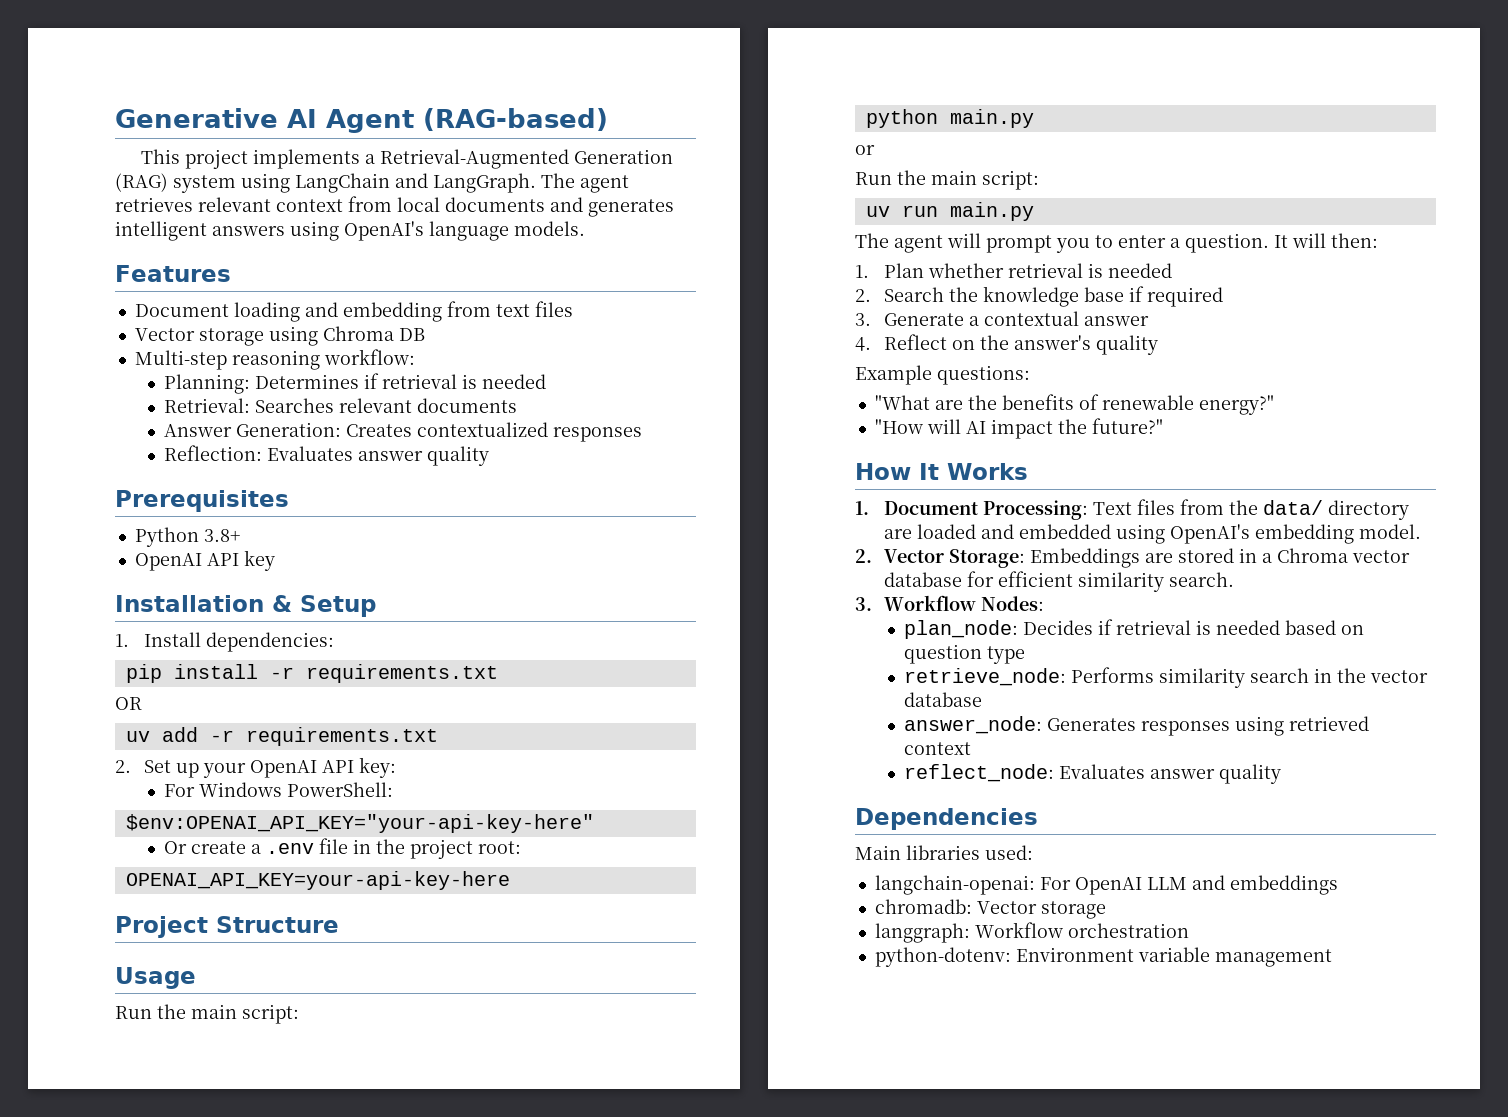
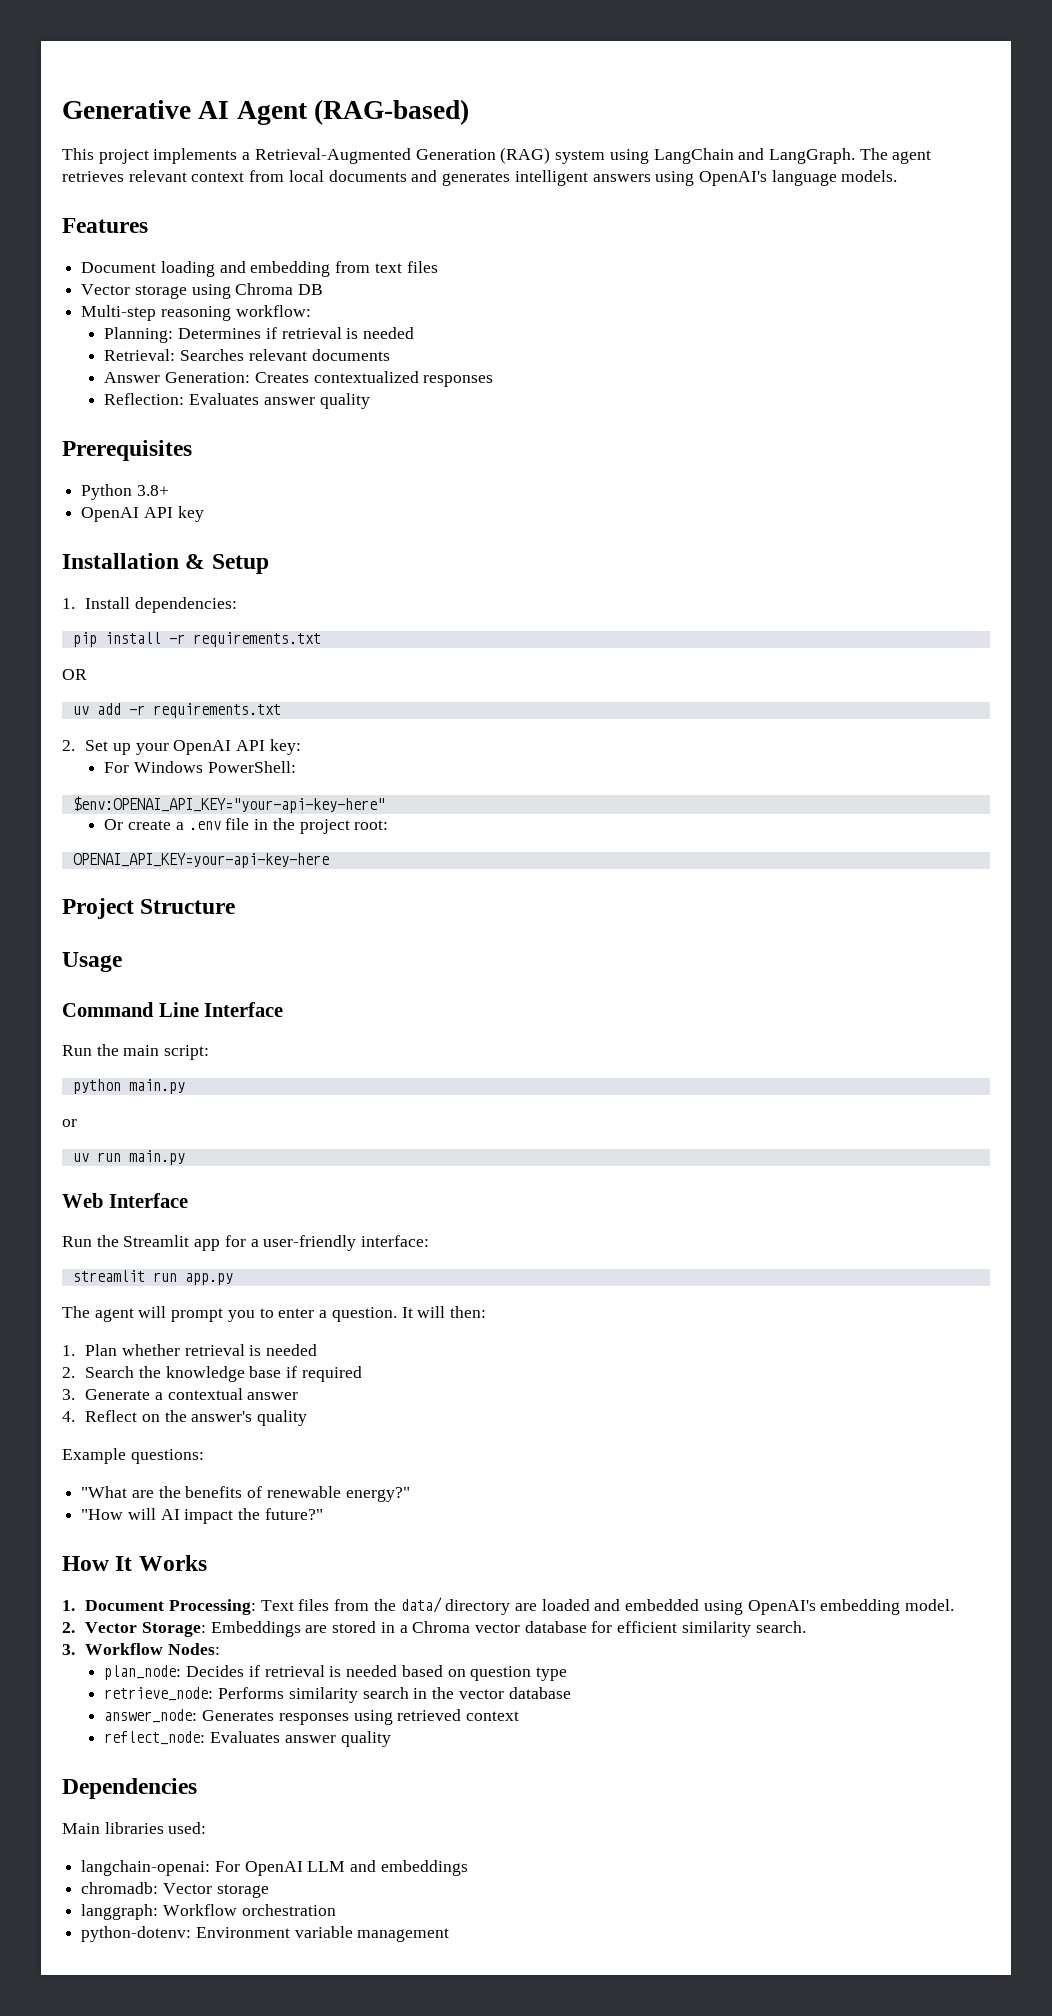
(196, 978) none -> [62,1002,284,1017] // Command Line Interface
[855,170,1039,190] // Run the main script: -> (77, 1123) none
(1034, 211) none -> [62,1193,188,1208] [62,1235,430,1251] [72,1270,233,1285] // Web Interface // Run the Streamlit app for a user-friendly interface: // streamlit run app.py

